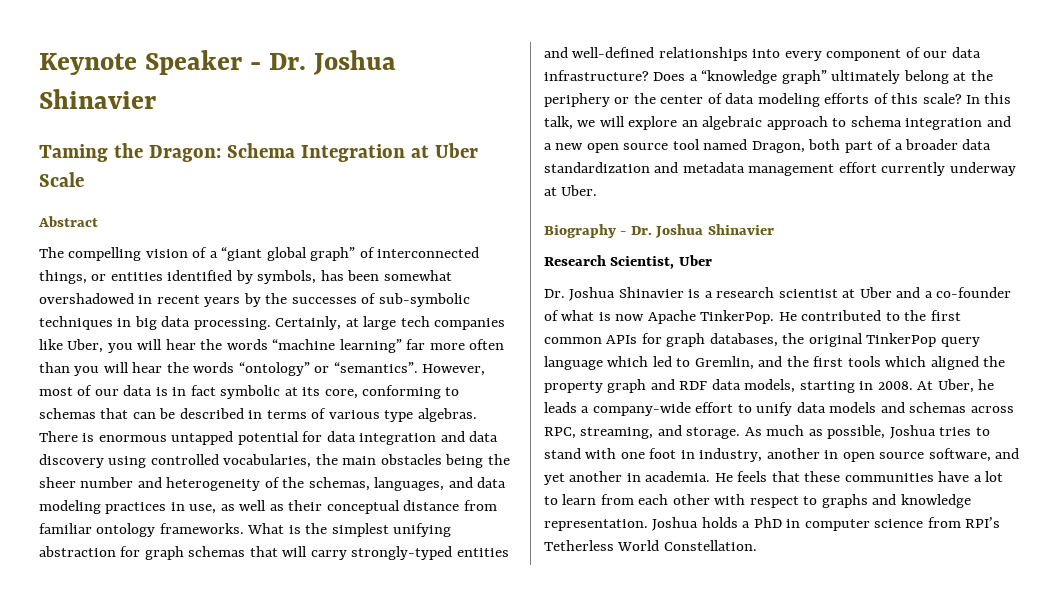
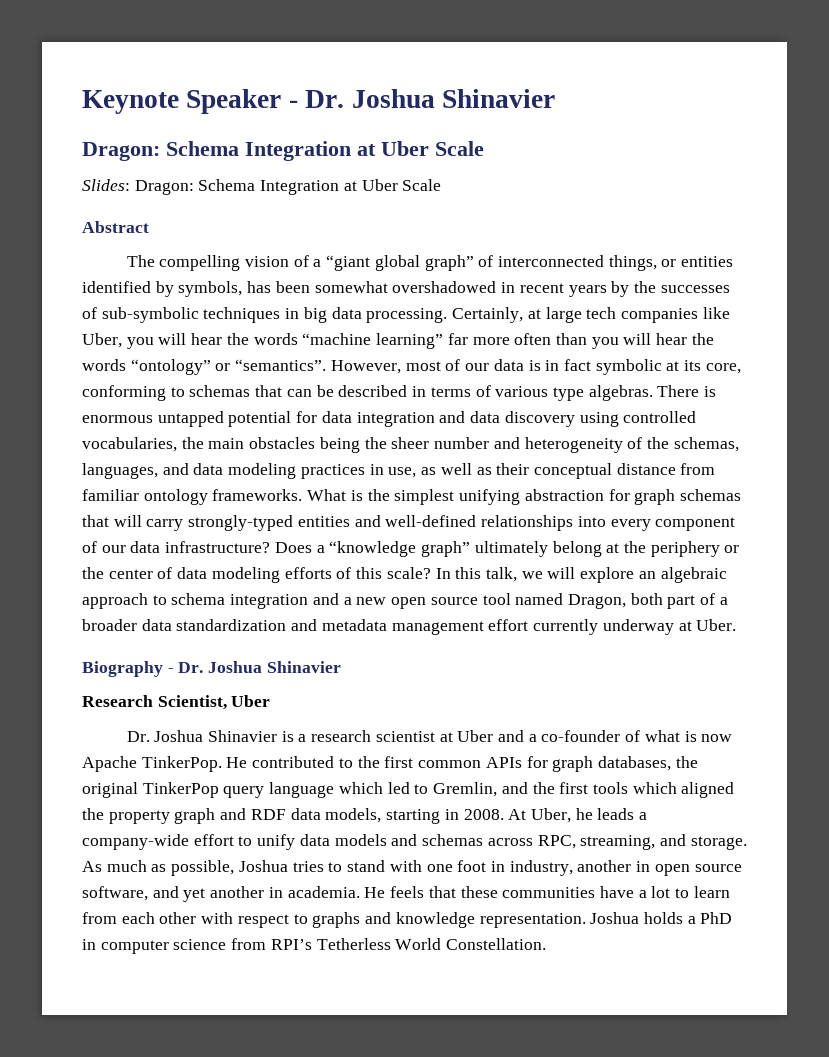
[39,143,143,162] Taming the -> [82,141,484,161] [82,179,130,191] Dragon: Schema Integration at Uber Scale // Slides:

